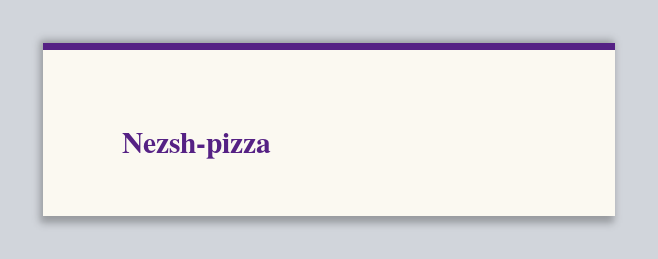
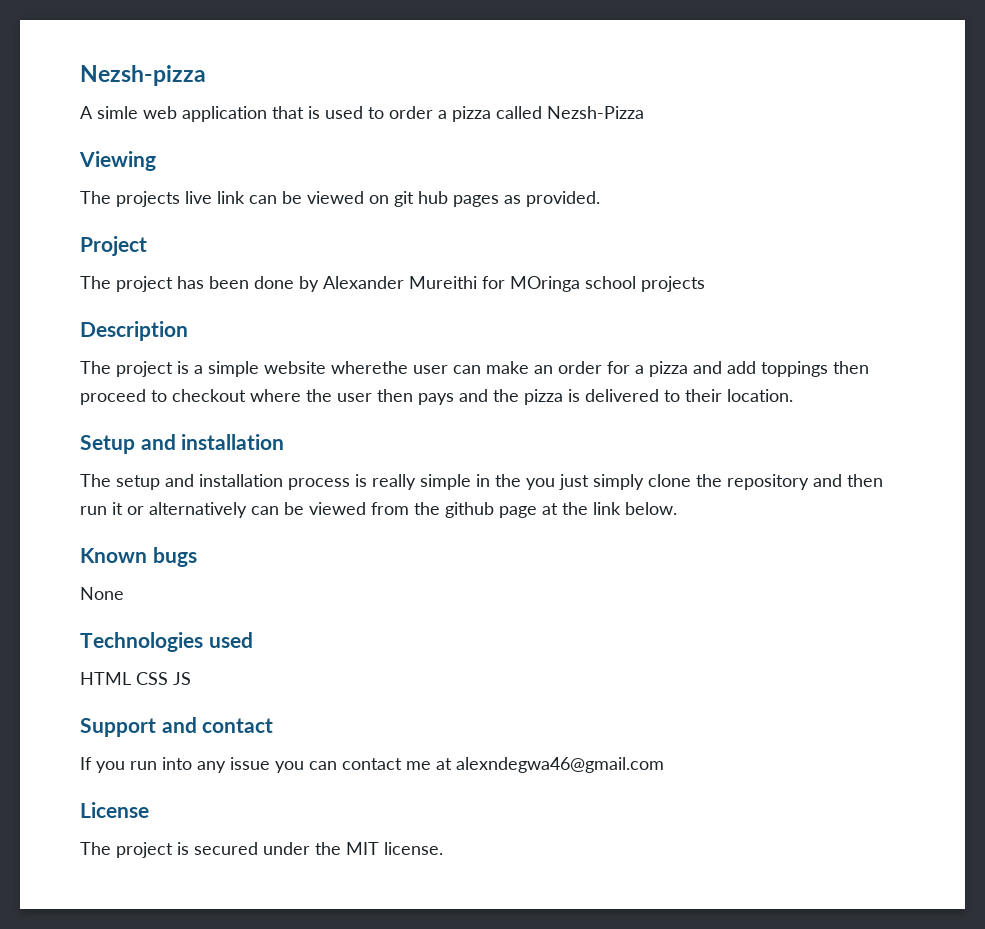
(271, 146) none -> [80,106,644,122] [79,151,156,171] [80,191,600,207] [80,236,147,256] [80,276,705,292] [80,321,188,341] [80,361,869,377] [80,389,793,405] [80,434,285,454] [80,474,883,490] [80,502,677,518] [80,547,197,567] [80,587,124,600] [80,632,253,652] [80,672,191,685] [80,717,274,737] [80,757,664,773] [80,802,149,818] [80,842,443,858] // A simle web application that is used to order a pizza called Nezsh-Pizza // Viewing // The projects live link can be viewed on git hub pages as provided. // Project // The project has been done by Alexander Mureithi for MOringa school projects // Description // The project is a simple website wherethe user can make an order for a pizza and add toppings then proceed to checkout where the user then pays and the pizza is delivered to their location. // Setup and installation // The setup and installation process is really simple in the you just simply clone the repository and then run it or alternatively can be viewed from the github page at the link below. // Known bugs // None // Technologies used // HTML CSS JS // Support and contact // If you run into any issue you can contact me at alexndegwa46@gmail.com // License // The project is secured under the MIT license.

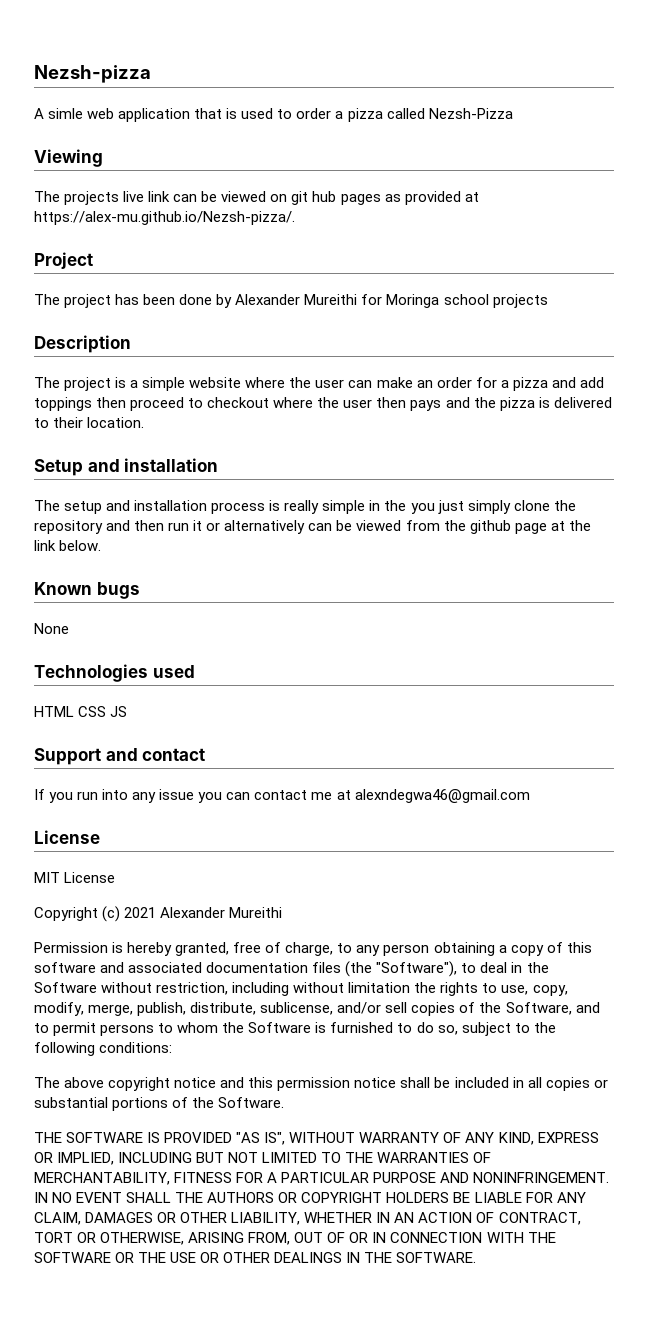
[526,191,600,207] provided. -> [404,191,479,205] [34,211,295,225] provided at https://alex-mu.github.io/Nezsh-pizza/.
[510,276,580,292] MOringa -> [386,294,440,308] Moringa
[331,361,408,374] wherethe -> [245,377,312,388] where the
[80,842,443,858] The project is secured under the MIT license. -> [34,872,116,883] [34,906,283,922] [34,942,592,956] [34,961,549,977] [34,982,568,996] [34,1002,600,1016] [34,1022,556,1036] [34,1042,173,1056] [34,1077,608,1091] [34,1097,285,1111] [34,1132,599,1145] [34,1152,492,1165] [34,1172,610,1185] [34,1192,586,1203] [34,1212,581,1225] [34,1232,556,1245] [34,1252,477,1263] MIT License // Copyright (c) 2021 Alexander Mureithi // Permission is hereby granted, free of charge, to any person obtaining a copy of this software and associated documentation files (the "Software"), to deal in the Software without restriction, including without limitation the rights to use, copy, modify, merge, publish, distribute, sublicense, and/or sell copies of the Software, and to permit persons to whom the Software is furnished to do so, subject to the following conditions: // The above copyright notice and this permission notice shall be included in all copies or substantial portions of the Software. // THE SOFTWARE IS PROVIDED "AS IS", WITHOUT WARRANTY OF ANY KIND, EXPRESS OR IMPLIED, INCLUDING BUT NOT LIMITED TO THE WARRANTIES OF MERCHANTABILITY, FITNESS FOR A PARTICULAR PURPOSE AND NONINFRINGEMENT. IN NO EVENT SHALL THE AUTHORS OR COPYRIGHT HOLDERS BE LIABLE FOR ANY CLAIM, DAMAGES OR OTHER LIABILITY, WHETHER IN AN ACTION OF CONTRACT, TORT OR OTHERWISE, ARISING FROM, OUT OF OR IN CONNECTION WITH THE SOFTWARE OR THE USE OR OTHER DEALINGS IN THE SOFTWARE.

